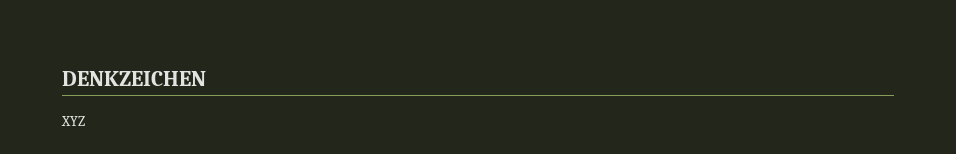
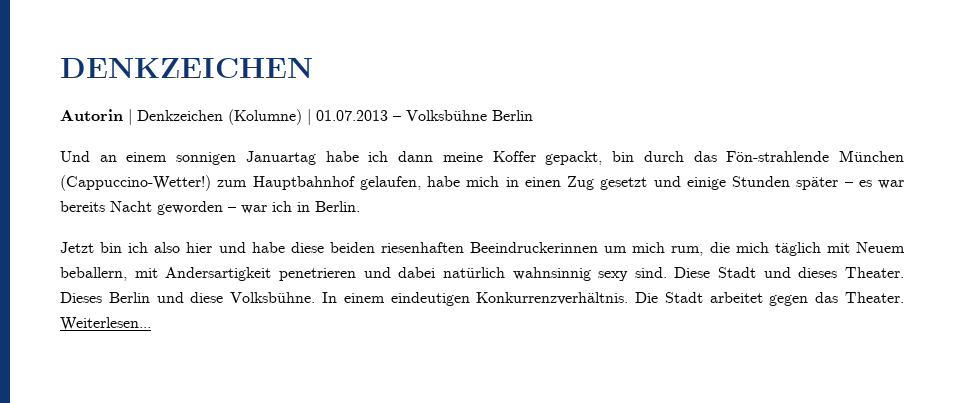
[61,116,85,126] XYZ -> [60,109,533,125] [60,150,905,165] [60,175,904,191] [60,201,360,215] [60,242,905,256] [60,267,904,281] [60,292,905,306] [60,317,151,331] Autorin | Denkzeichen (Kolumne) | 01.07.2013 – Volksbühne Berlin // Und an einem sonnigen Januartag habe ich dann meine Koffer gepackt, bin durch das Fön-strahlende München (Cappuccino-Wetter!) zum Hauptbahnhof gelaufen, habe mich in einen Zug gesetzt und einige Stunden später – es war bereits Nacht geworden – war ich in Berlin. // Jetzt bin ich also hier und habe diese beiden riesenhaften Beeindruckerinnen um mich rum, die mich täglich mit Neuem beballern, mit Andersartigkeit penetrieren und dabei natürlich wahnsinnig sexy sind. Diese Stadt und dieses Theater. Dieses Berlin und diese Volksbühne. In einem eindeutigen Konkurrenzverhältnis. Die Stadt arbeitet gegen das Theater. Weiterlesen...

